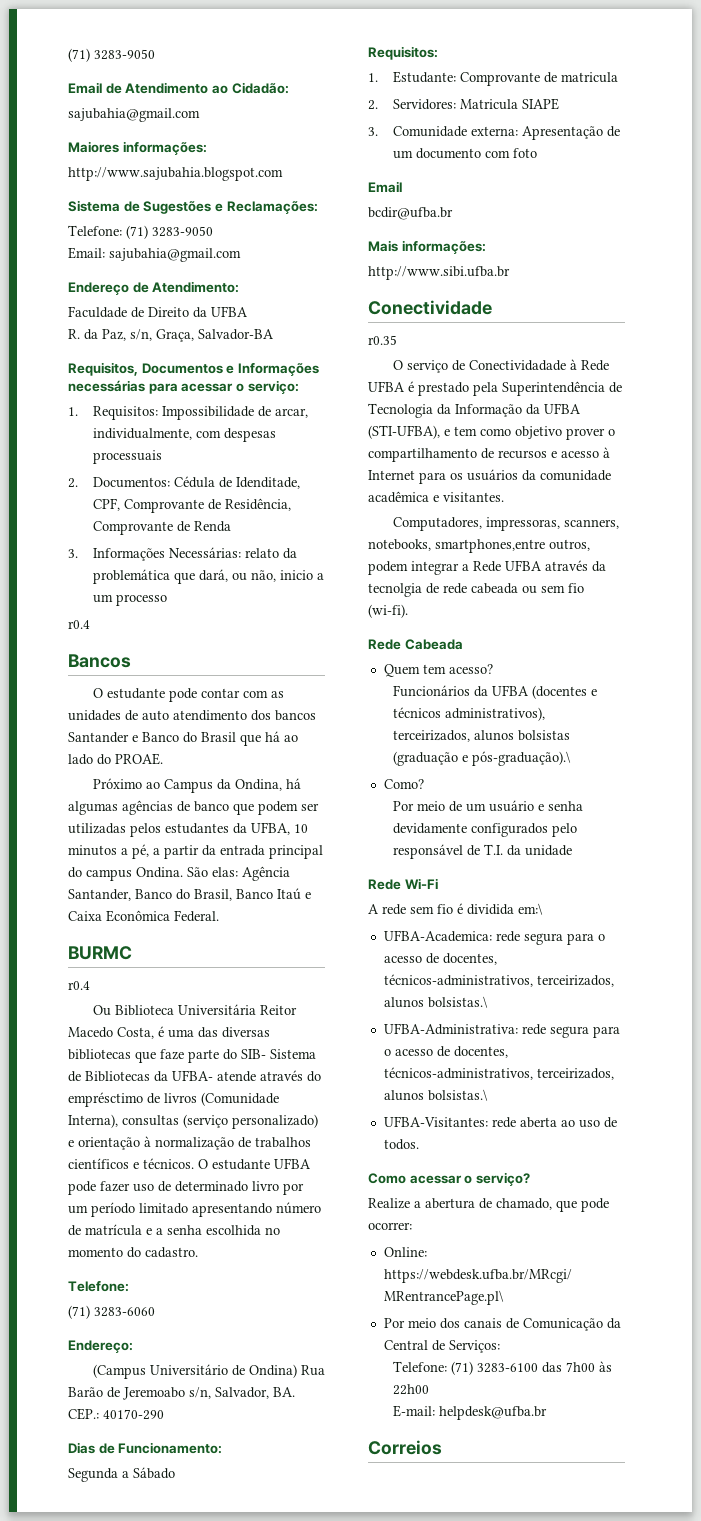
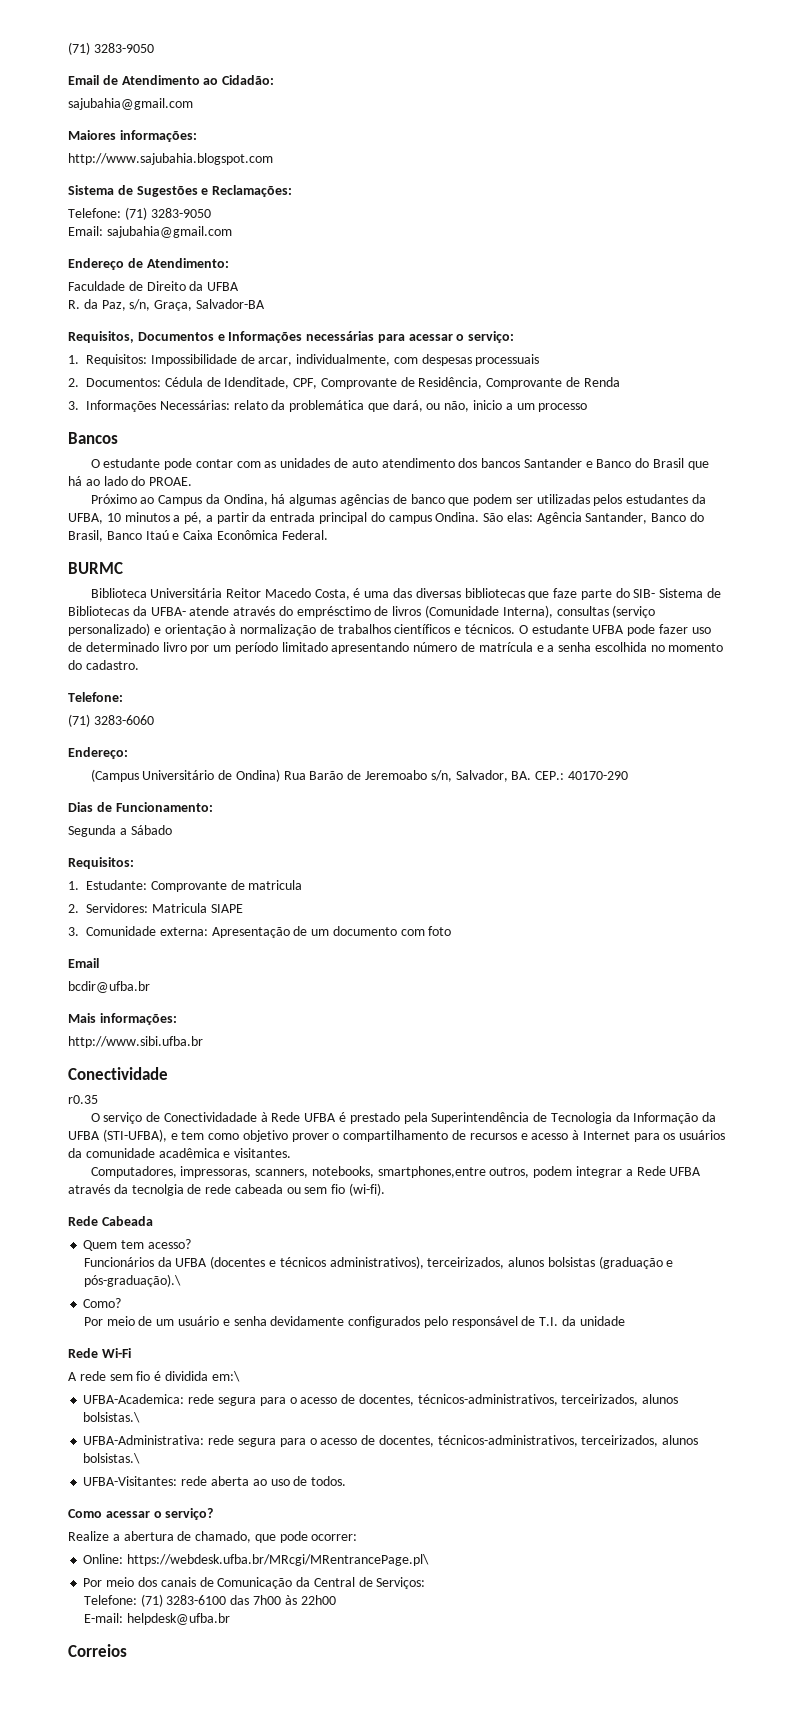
[68,620,90,629] // r0.4 -> (588, 407) none
[68,981,90,990] [92,1005,111,1016] r0.4 // Ou -> (123, 568) none

